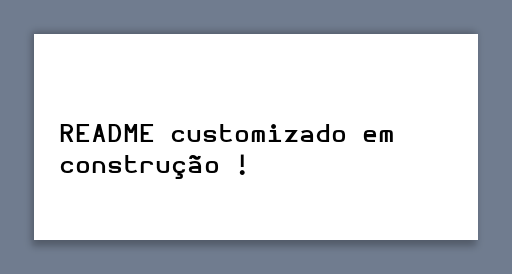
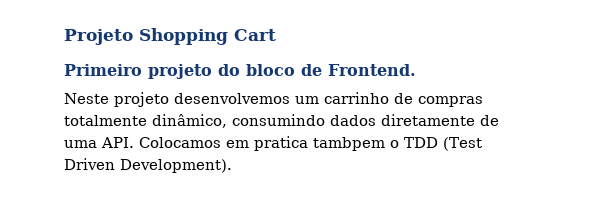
[59,124,395,142] [59,154,250,179] README customizado em construção ! -> [64,28,276,45] [64,64,416,79] [64,92,483,107] [64,114,499,128] [64,136,482,151] [64,158,232,173] Projeto Shopping Cart // Primeiro projeto do bloco de Frontend. // Neste projeto desenvolvemos um carrinho de compras totalmente dinâmico, consumindo dados diretamente de uma API. Colocamos em pratica tambpem o TDD (Test Driven Development).

